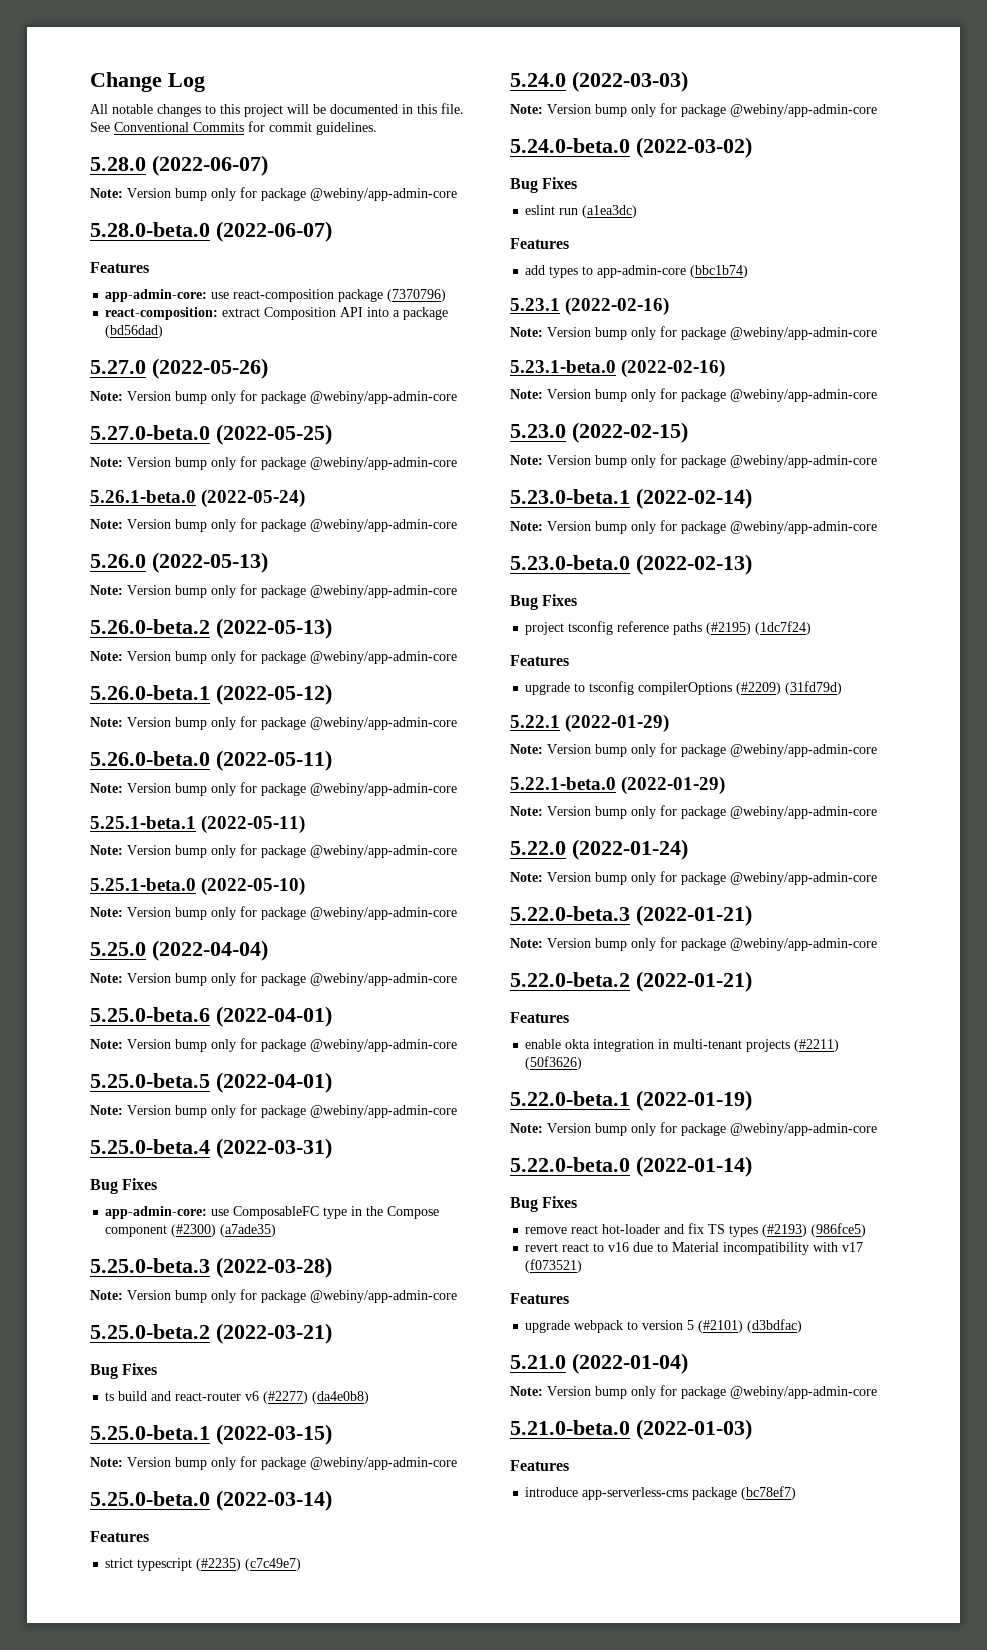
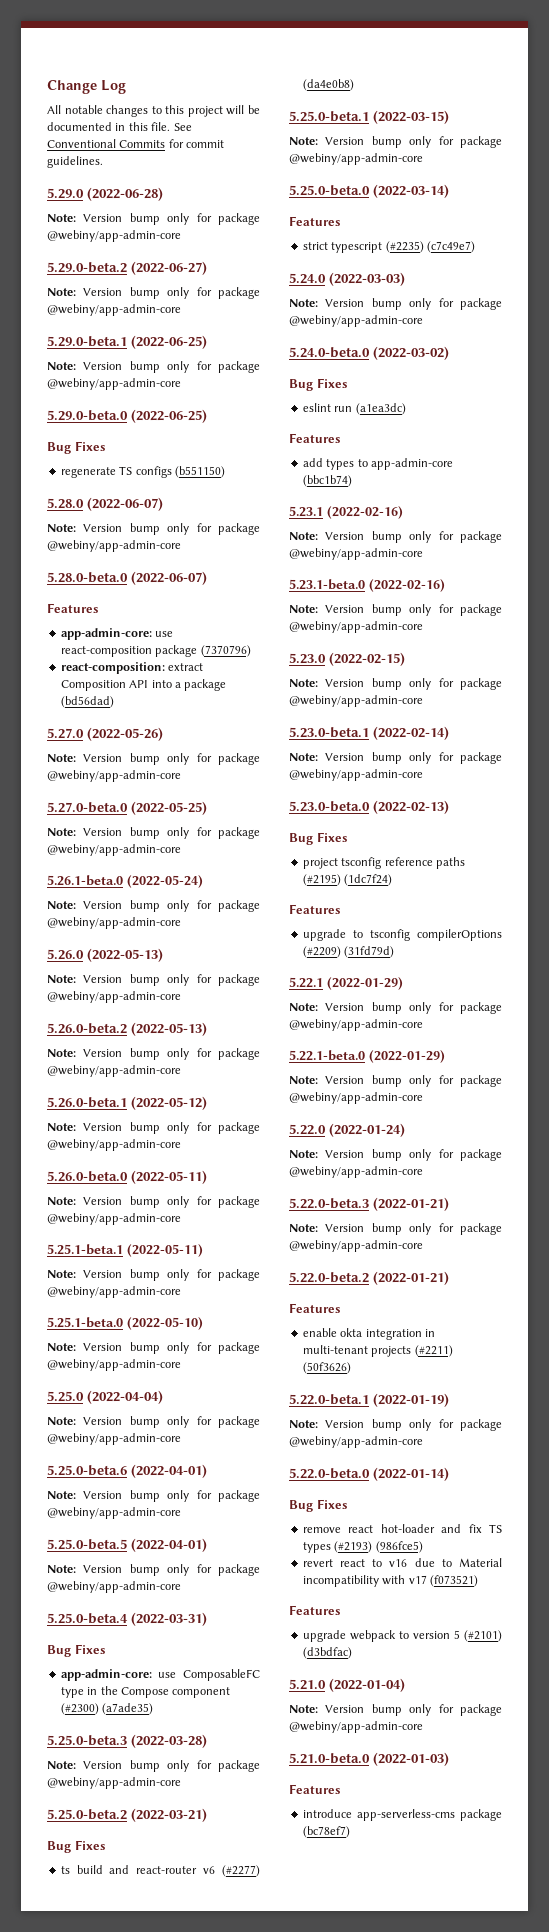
(377, 128) none -> [47,187,163,201] [47,213,260,225] [47,230,181,242] [47,261,207,275] [47,287,260,299] [47,304,181,316] [47,335,207,349] [47,361,260,373] [47,378,181,390] [47,409,207,423] [47,441,105,454] [60,466,225,478] // 5.29.0 (2022-06-28) // Note: Version bump only for package @webiny/app-admin-core // 5.29.0-beta.2 (2022-06-27) // Note: Version bump only for package @webiny/app-admin-core // 5.29.0-beta.1 (2022-06-25) // Note: Version bump only for package @webiny/app-admin-core // 5.29.0-beta.0 (2022-06-25) // Bug Fixes // regenerate TS configs (b551150)

